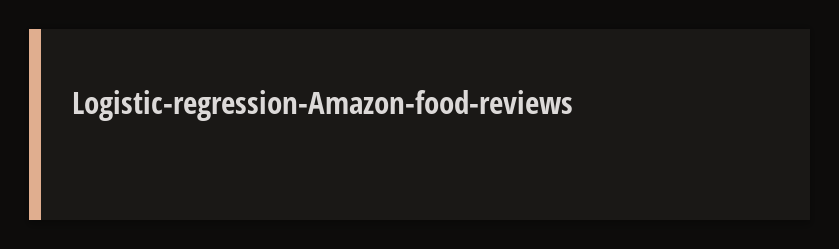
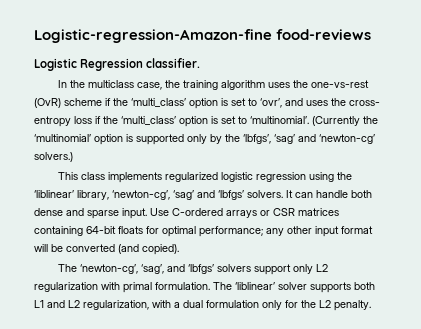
[72,90,573,121] Logistic-regression-Amazon-food-reviews -> [34,29,372,43] [34,58,201,71] [58,80,370,90] [34,98,380,109] [34,116,378,127] [34,134,375,145] [34,152,73,162] [58,172,353,183] [34,190,372,200] [34,208,339,219] [34,226,373,237] [34,244,179,255] [58,264,329,275] [34,282,375,293] [34,300,371,311] Logistic-regression-Amazon-fine food-reviews // Logistic Regression classifier. // In the multiclass case, the training algorithm uses the one-vs-rest (OvR) scheme if the ‘multi_class’ option is set to ‘ovr’, and uses the cross- entropy loss if the ‘multi_class’ option is set to ‘multinomial’. (Currently the ‘multinomial’ option is supported only by the ‘lbfgs’, ‘sag’ and ‘newton-cg’ solvers.) // This class implements regularized logistic regression using the ‘liblinear’ library, ‘newton-cg’, ‘sag’ and ‘lbfgs’ solvers. It can handle both dense and sparse input. Use C-ordered arrays or CSR matrices containing 64-bit floats for optimal performance; any other input format will be converted (and copied). // The ‘newton-cg’, ‘sag’, and ‘lbfgs’ solvers support only L2 regularization with primal formulation. The ‘liblinear’ solver supports both L1 and L2 regularization, with a dual formulation only for the L2 penalty.

